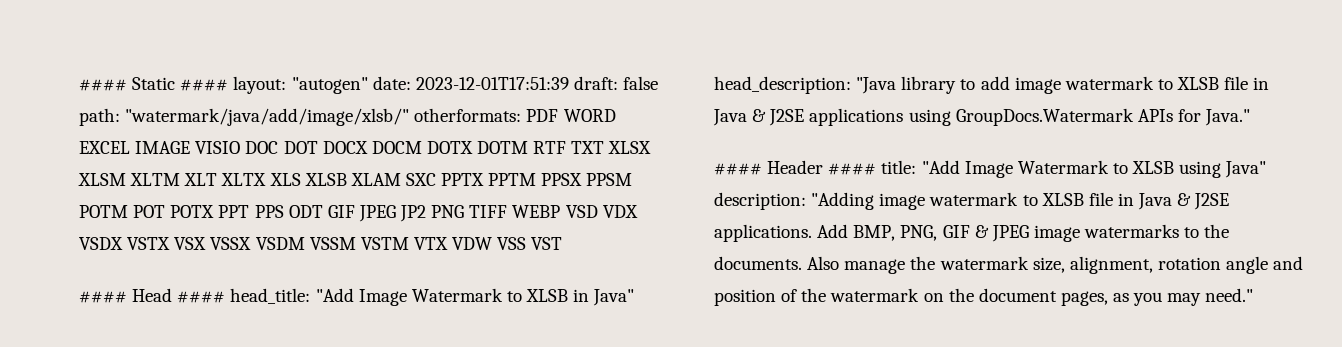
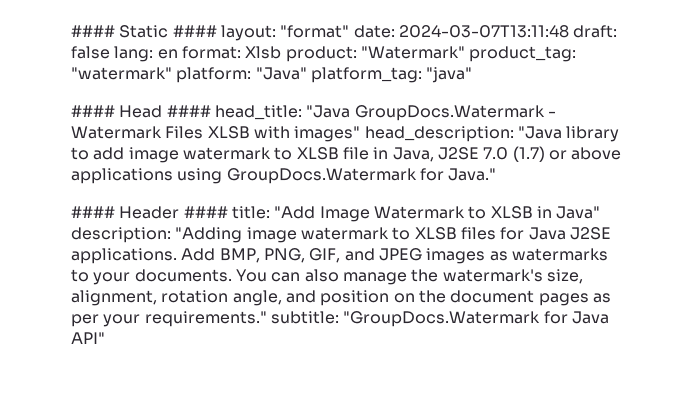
[291,76,659,94] [79,108,616,126] [79,141,652,154] [78,173,633,186] [79,205,638,222] [79,237,563,250] [79,288,635,306] "autogen" date: 2023-12-01T17:51:39 draft: false path: "watermark/java/add/image/xlsb/" otherformats: PDF WORD EXCEL IMAGE VISIO DOC DOT DOCX DOCM DOTX DOTM RTF TXT XLSX XLSM XLTM XLT XLTX XLS XLSB XLAM SXC PPTX PPTM PPSX PPSM POTM POT POTX PPT PPS ODT GIF JPEG JP2 PNG TIFF WEBP VSD VDX VSDX VSTX VSX VSSX VSDM VSSM VSTM VTX VDW VSS VST // #### Head #### head_title: "Add Image Watermark to XLSB in Java" -> [280,25,618,38] [71,46,577,62] [71,67,473,83] [71,105,556,121] [71,126,361,142] "format" date: 2024-03-07T13:11:48 draft: false lang: en format: Xlsb product: "Watermark" product_tag: "watermark" platform: "Java" platform_tag: "java" // #### Head #### head_title: "Java GroupDocs.Watermark - Watermark Files XLSB with images"
[713,109,805,126] Java & J2SE -> [392,146,622,162] Java, J2SE 7.0 (1.7) or above
[1137,109,1173,122] APIs -> (417, 176) none
[1179,161,1222,178] using -> [536,206,552,218] in
[1088,192,1192,210] file in Java & -> [460,227,566,240] files for Java
[942,224,1230,242] [714,256,840,270] GIF & JPEG image watermarks to the documents. Also -> [309,248,608,264] [71,269,339,285] GIF, and JPEG images as watermarks to your documents. You can also
[939,256,1029,270] watermark -> [442,269,543,282] watermark's
[1226,256,1269,274] angle -> [232,290,282,306] angle,
[781,288,1254,306] of the watermark on the document pages, as you may need." -> [393,290,611,306] [71,311,609,327] [71,332,105,344] on the document pages as per your requirements." subtitle: "GroupDocs.Watermark for Java API"

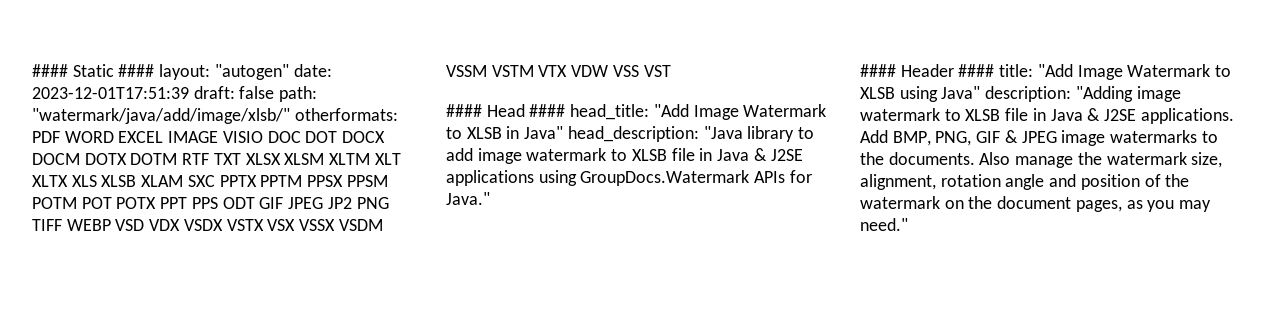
[280,25,618,38] [71,46,577,62] [71,67,473,83] [71,105,556,121] [71,126,361,142] "format" date: 2024-03-07T13:11:48 draft: false lang: en format: Xlsb product: "Watermark" product_tag: "watermark" platform: "Java" platform_tag: "java" // #### Head #### head_title: "Java GroupDocs.Watermark - Watermark Files XLSB with images" -> [214,64,332,80] [32,86,318,102] [32,108,398,124] [32,131,386,143] [32,153,401,165] [32,175,388,187] [32,197,389,209] [32,219,383,231] [446,65,671,77] [446,104,827,120] [446,126,564,139] "autogen" date: 2023-12-01T17:51:39 draft: false path: "watermark/java/add/image/xlsb/" otherformats: PDF WORD EXCEL IMAGE VISIO DOC DOT DOCX DOCM DOTX DOTM RTF TXT XLSX XLSM XLTM XLT XLTX XLS XLSB XLAM SXC PPTX PPTM PPSX PPSM POTM POT POTX PPT PPS ODT GIF JPEG JP2 PNG TIFF WEBP VSD VDX VSDX VSTX VSX VSSX VSDM VSSM VSTM VTX VDW VSS VST // #### Head #### head_title: "Add Image Watermark to XLSB in Java"
[392,146,622,162] Java, J2SE 7.0 (1.7) or above -> [717,148,803,161] Java & J2SE
(417, 176) none -> [754,171,786,183] APIs
[536,206,552,218] in -> [899,86,938,102] using
[460,227,566,240] files for Java -> [1005,108,1101,121] file in Java &
[309,248,608,264] [71,269,339,285] GIF, and JPEG images as watermarks to your documents. You can also -> [976,130,1218,146] [860,152,1011,165] GIF & JPEG image watermarks to the documents. Also
[442,269,543,282] watermark's -> [1106,152,1187,165] watermark
[232,290,282,306] angle, -> [1005,174,1045,190] angle
[393,290,611,306] [71,311,609,327] [71,332,105,344] on the document pages as per your requirements." subtitle: "GroupDocs.Watermark for Java API" -> [1144,174,1190,187] [860,196,1212,212] [860,218,908,231] of the watermark on the document pages, as you may need."

